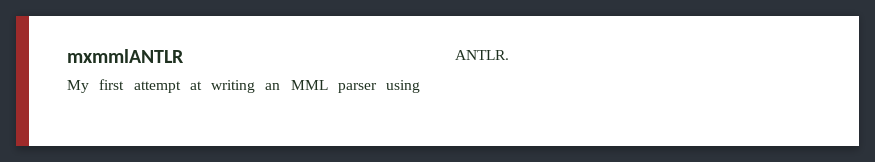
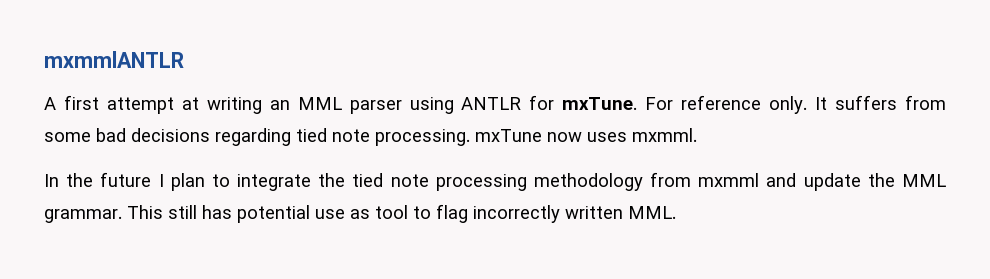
[67,80,89,93] My -> [44,97,56,110] A
[455,50,509,60] ANTLR. -> [461,95,947,114] [44,128,697,146] [44,172,946,191] [44,204,676,223] ANTLR for mxTune. For reference only. It suffers from some bad decisions regarding tied note processing. mxTune now uses mxmml. // In the future I plan to integrate the tied note processing methodology from mxmml and update the MML grammar. This still has potential use as tool to flag incorrectly written MML.

